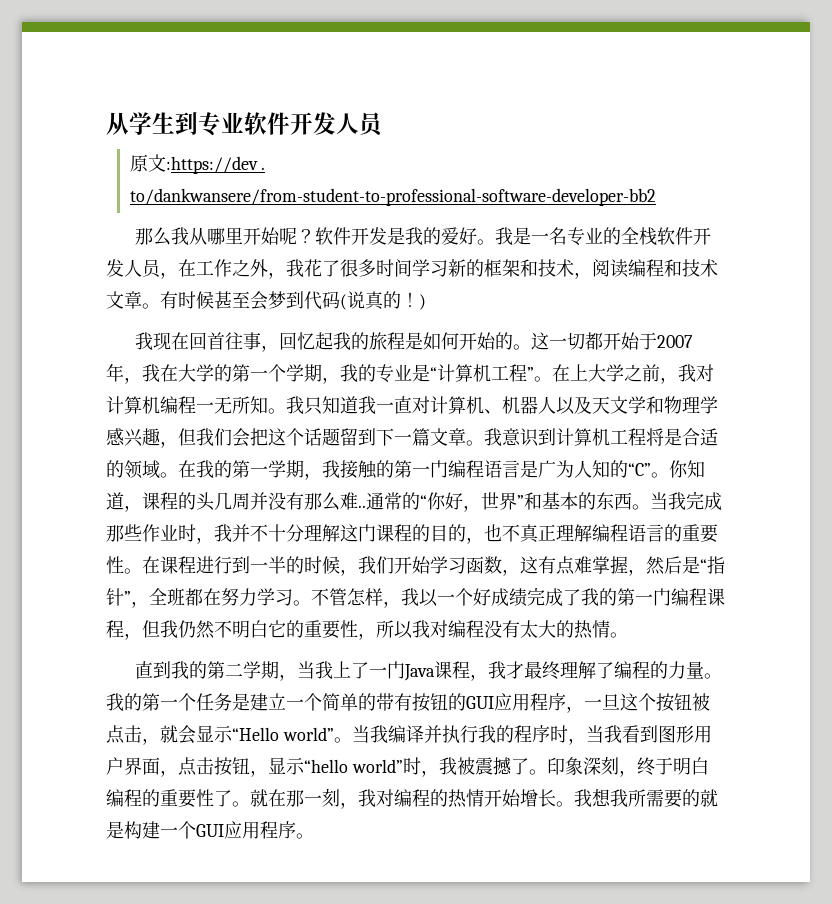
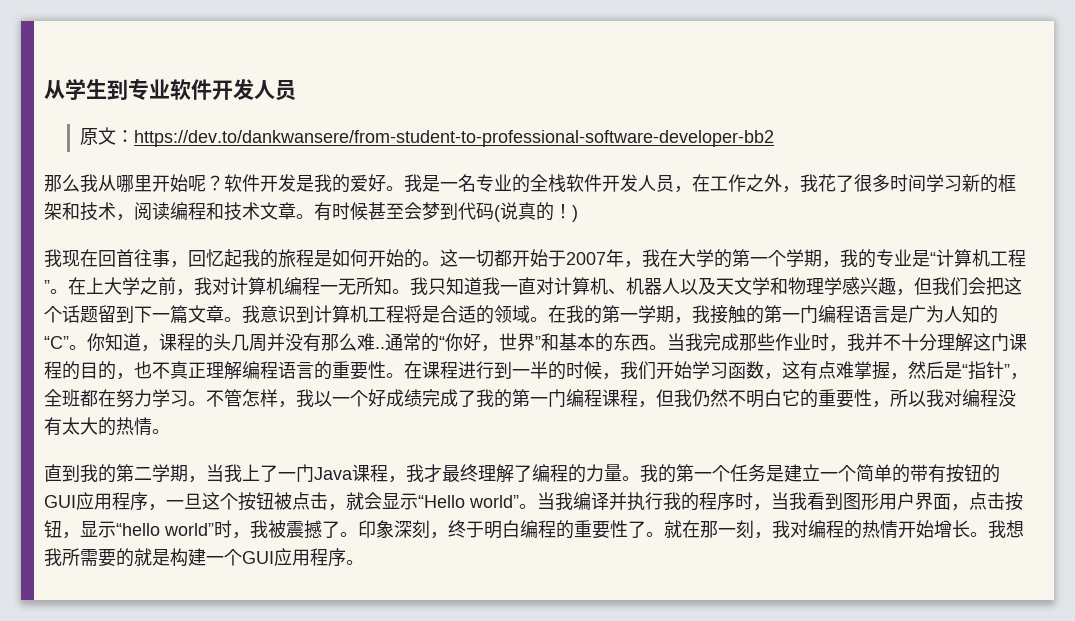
[165,156,266,174] [129,188,656,206] :https://dev . to/dankwansere/from-student-to-professional-software-developer-bb2 -> [115,130,774,147] ：https://dev.to/dankwansere/from-student-to-professional-software-developer-bb2

